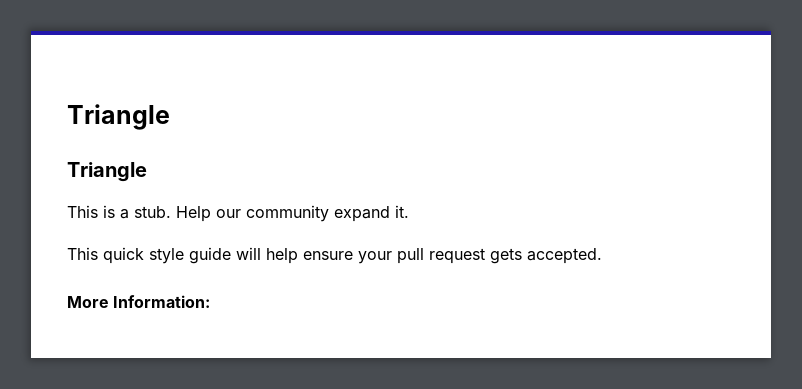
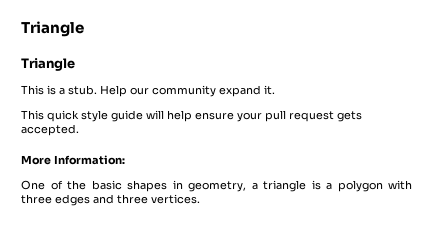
(211, 301) none -> [21,180,412,192] [21,194,200,206] // One of the basic shapes in geometry, a triangle is a polygon with three edges and three vertices.

